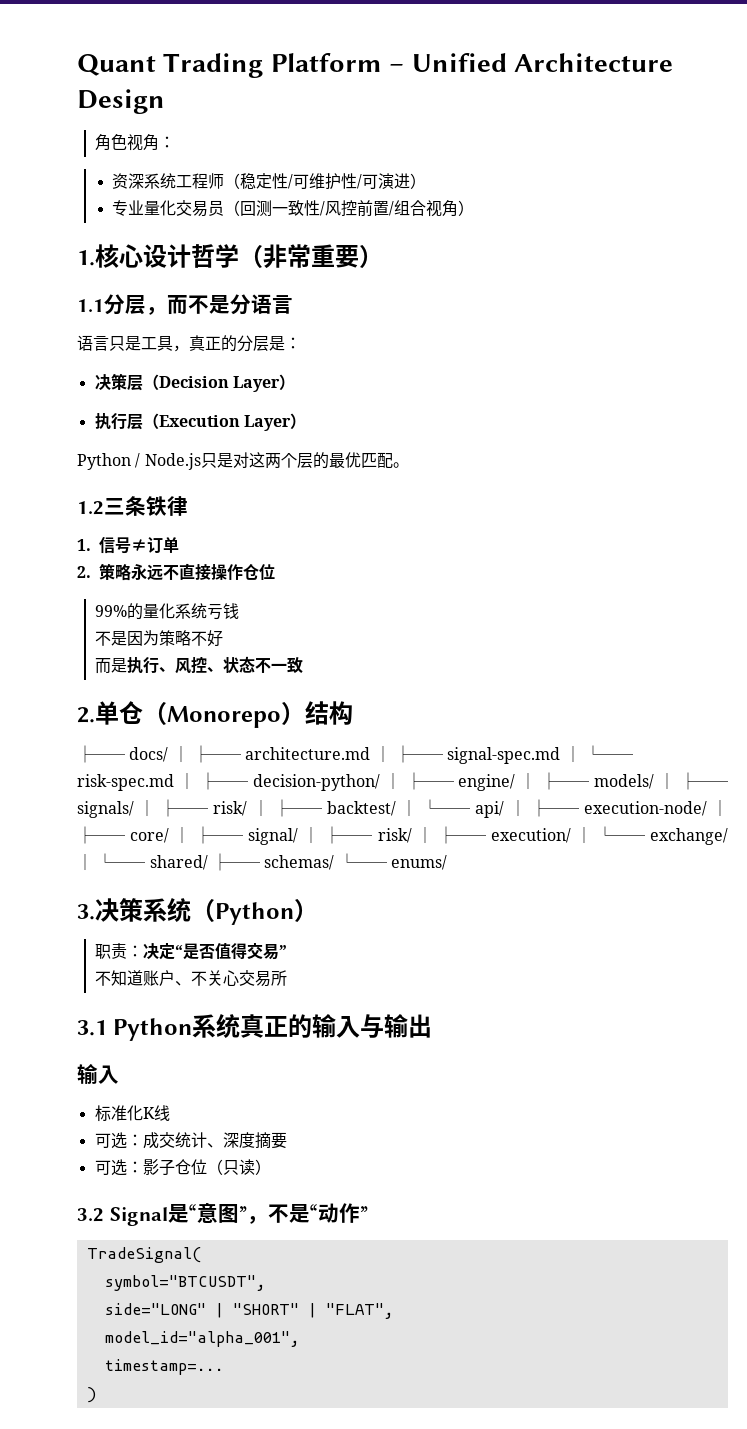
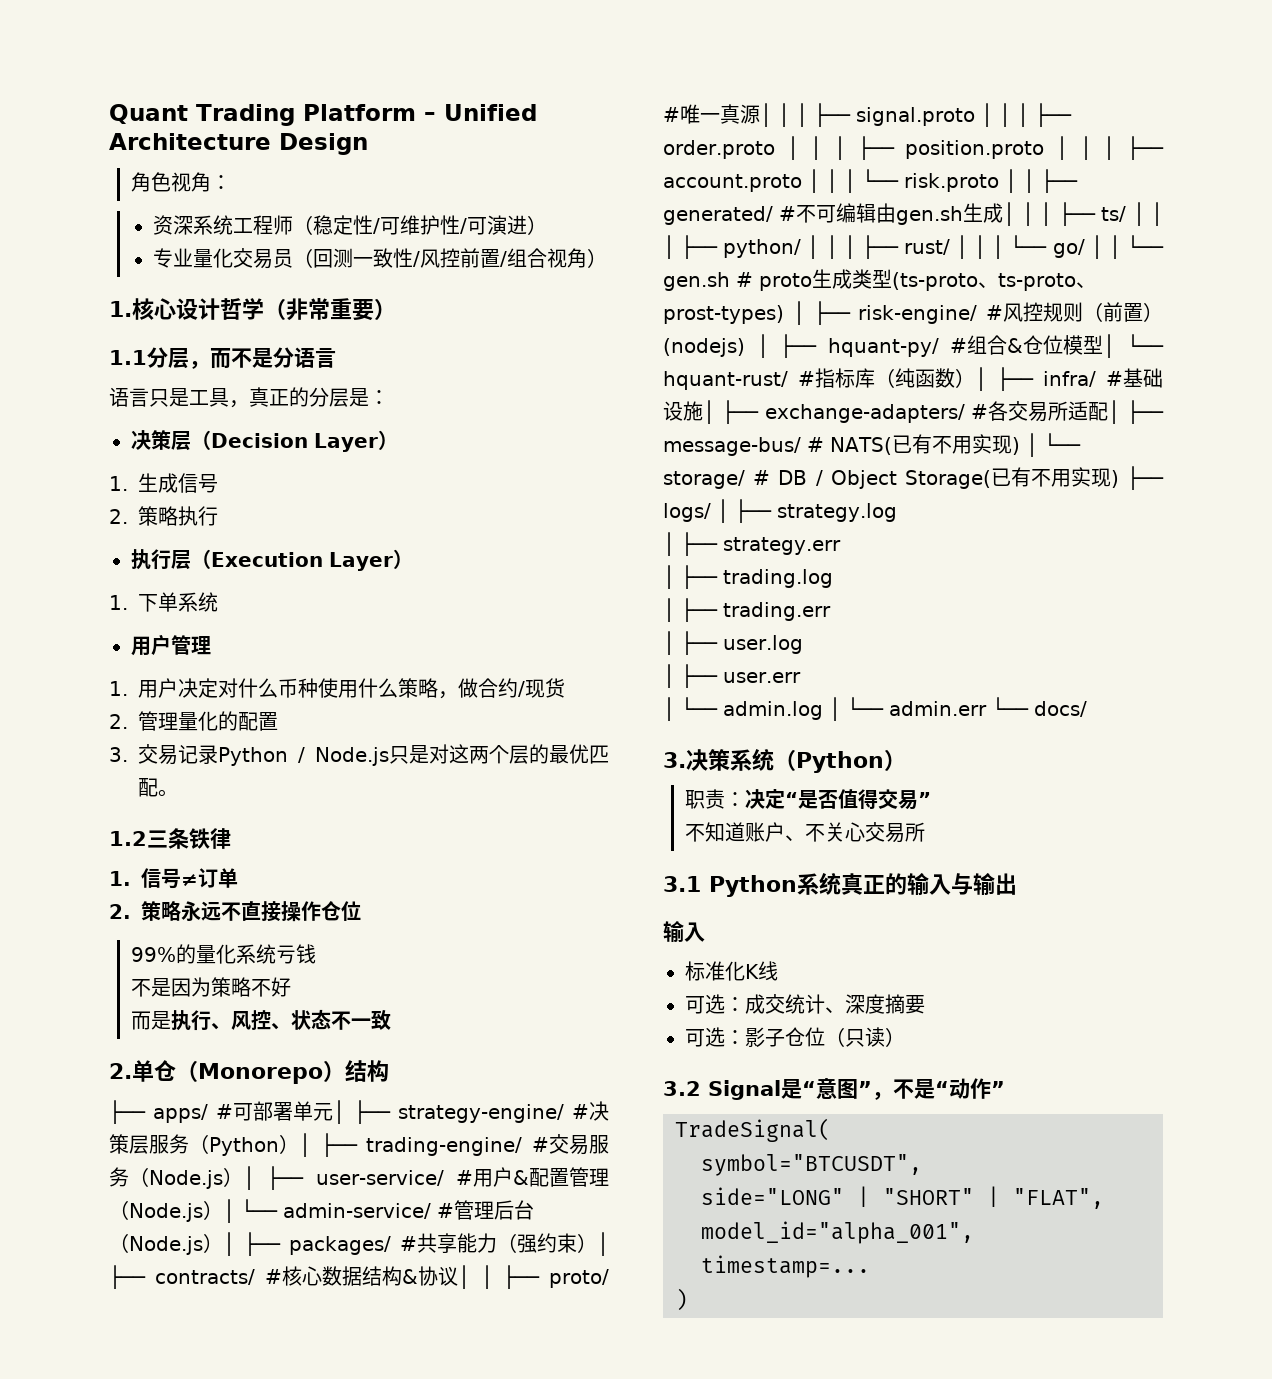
(295, 382) none -> [109,473,218,493] [109,506,218,526] // 1.生成信号 // 2.策略执行
(306, 421) none -> [109,592,218,612] [131,634,211,656] [109,678,565,699] [109,711,278,731] [109,744,218,765] 1.下单系统 // 用户管理 // 1.用户决定对什么币种使用什么策略，做合约/现货 // 2.管理量化的配置 // 3.交易记录
[129,745,633,764] [77,772,729,791] [77,799,728,818] [77,826,729,845] [77,853,447,871] docs/ │ ├── architecture.md │ ├── signal-spec.md │ └── risk-spec.md │ ├── decision-python/ │ ├── engine/ │ ├── models/ │ ├── signals/ │ ├── risk/ │ ├── backtest/ │ └── api/ │ ├── execution-node/ │ ├── core/ │ ├── signal/ │ ├── risk/ │ ├── execution/ │ └── exchange/ │ └── shared/ ├── schemas/ └── enums/ -> [153,1100,609,1124] [109,1133,609,1157] [109,1166,609,1190] [109,1199,534,1223] [109,1232,609,1256] [109,1265,609,1289] [663,103,1072,127] [663,136,1164,160] [663,169,1078,193] [663,202,1163,226] [663,235,1164,259] [663,269,1096,291] [663,301,1163,325] [663,334,1164,358] [663,367,1163,391] [663,400,1164,424] [663,433,1081,457] [663,466,1164,490] [663,499,897,523] [663,532,841,556] [663,565,833,589] [663,598,831,622] [663,631,803,655] [663,664,801,688] [663,697,1087,721] apps/ #可部署单元│ ├── strategy-engine/ #决策层服务（Python）│ ├── trading-engine/ #交易服务（Node.js）│ ├── user-service/ #用户&配置管理（Node.js）│ └── admin-service/ #管理后台（Node.js）│ ├── packages/ #共享能力（强约束）│ ├── contracts/ #核心数据结构&协议│ │ ├── proto/ #唯一真源│ │ │ ├── signal.proto │ │ │ ├── order.proto │ │ │ ├── position.proto │ │ │ ├── account.proto │ │ │ └── risk.proto │ │ ├── generated/ #不可编辑由gen.sh生成│ │ │ ├── ts/ │ │ │ ├── python/ │ │ │ ├── rust/ │ │ │ └── go/ │ │ └── gen.sh # proto生成类型(ts-proto、ts-proto、prost-types) │ ├── risk-engine/ #风控规则（前置）(nodejs) │ ├── hquant-py/ #组合&仓位模型│ └── hquant-rust/ #指标库（纯函数）│ ├── infra/ #基础设施│ ├── exchange-adapters/ #各交易所适配│ ├── message-bus/ # NATS(已有不用实现) │ └── storage/ # DB / Object Storage(已有不用实现) ├── logs/ │ ├── strategy.log // │ ├── strategy.err // │ ├── trading.log // │ ├── trading.err // │ ├── user.log // │ ├── user.err // │ └── admin.log │ └── admin.err └── docs/

